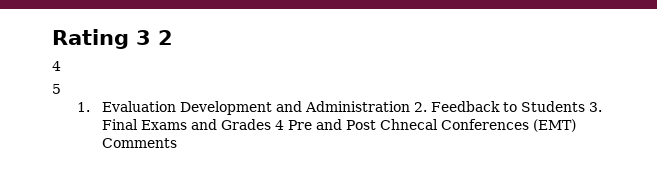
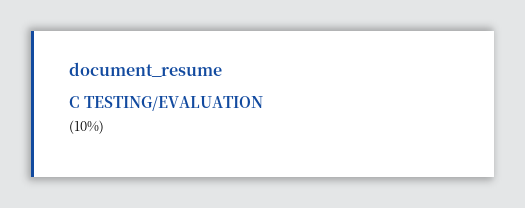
[52,29,173,49] [52,61,61,71] [52,84,61,94] [76,101,602,115] [101,119,576,132] [101,138,177,148] Rating 3 2 // 4 // 5 // 1. Evaluation Development and Administration 2. Feedback to Students 3. Final Exams and Grades 4 Pre and Post Chnecal Conferences (EMT) Comments -> [69,62,222,77] [69,96,264,111] [69,120,104,134] document_resume // C TESTING/EVALUATION // (10%)

